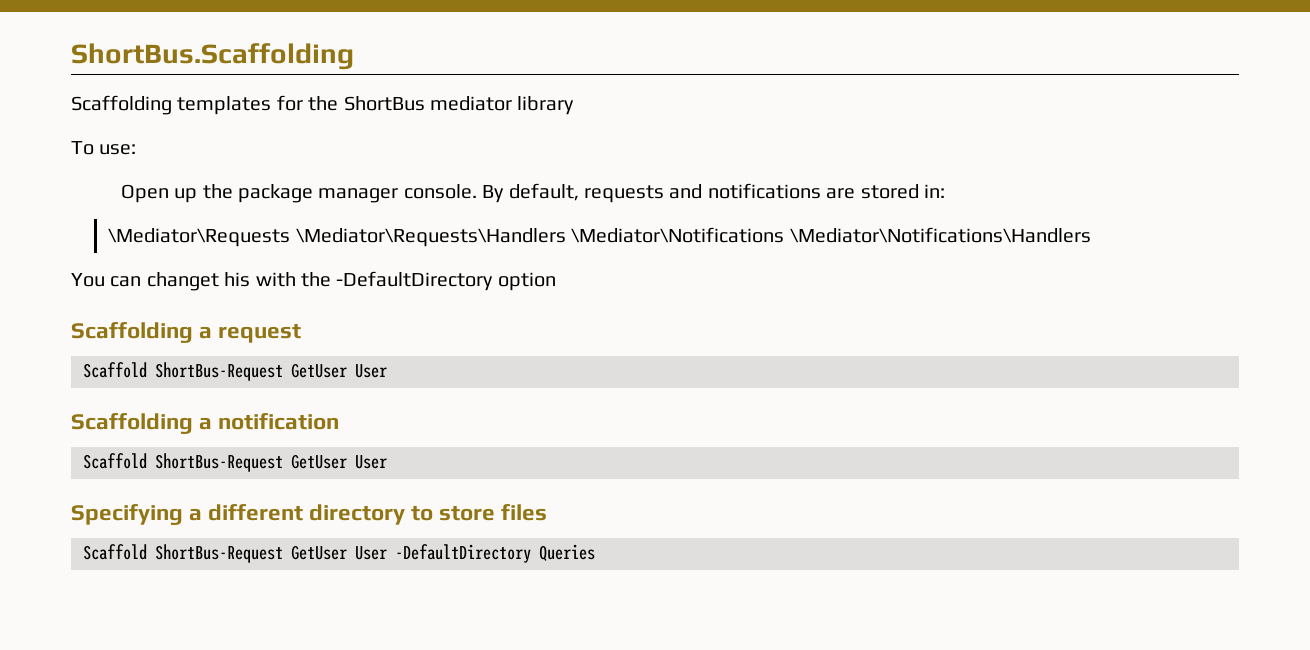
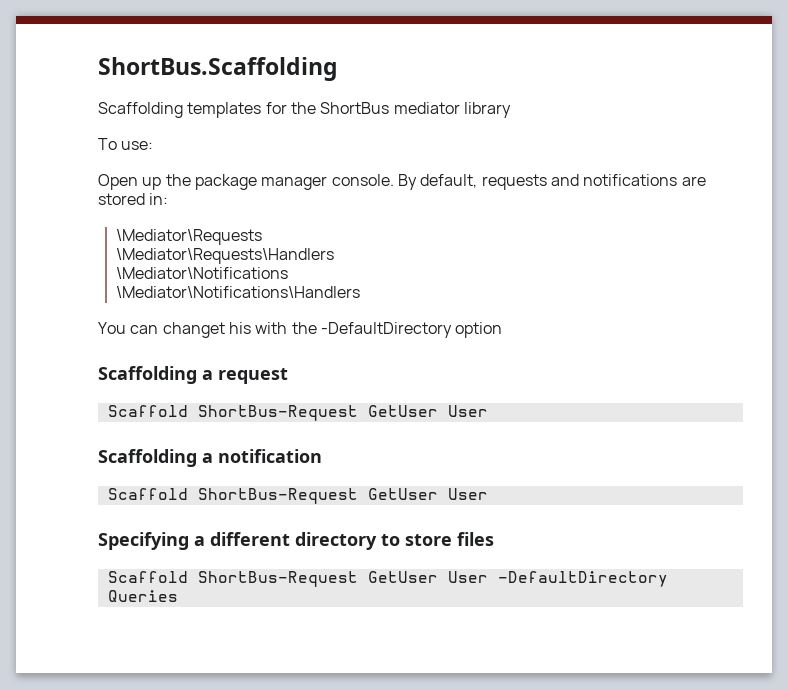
(291, 237) none -> (263, 237) //
(566, 237) none -> (335, 256) //
(785, 235) none -> (289, 273) //

